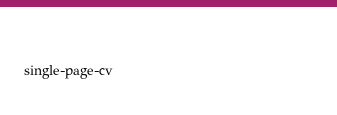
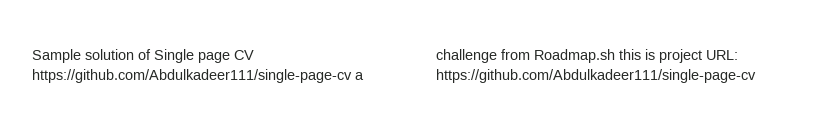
[24,65,113,79] single-page-cv -> [32,49,254,63] [32,69,364,83] [436,49,738,63] [436,69,756,83] Sample solution of Single page CV https://github.com/Abdulkadeer111/single-page-cv a challenge from Roadmap.sh this is project URL: https://github.com/Abdulkadeer111/single-page-cv

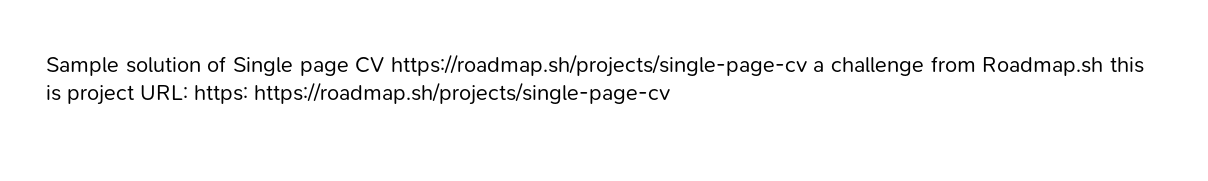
[32,69,352,83] https://github.com/Abdulkadeer111/single-page-cv -> [390,54,807,77] https://roadmap.sh/projects/single-page-cv
[436,69,756,83] https://github.com/Abdulkadeer111/single-page-cv -> [194,82,670,105] https: https://roadmap.sh/projects/single-page-cv

